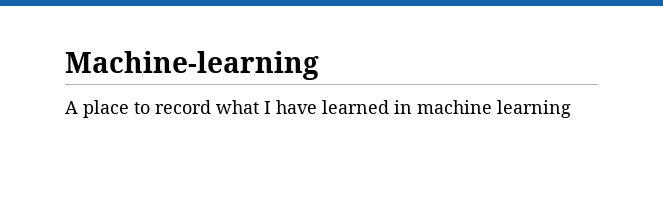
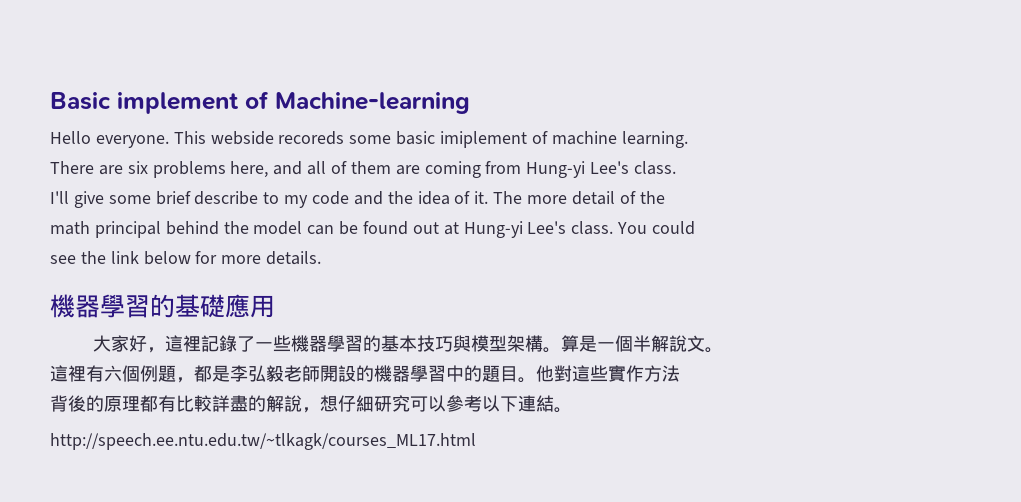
[65,51,319,80] [65,100,571,118] Machine-learning // A place to record what I have learned in machine learning -> [50,91,470,114] [50,131,688,148] [50,161,677,178] [50,191,665,208] [50,221,696,238] [50,251,322,265] [50,294,275,318] [93,335,724,353] [50,365,680,383] [50,395,572,413] [50,433,476,450] Basic implement of Machine-learning // Hello everyone. This webside recoreds some basic imiplement of machine learning. // There are six problems here, and all of them are coming from Hung-yi Lee's class. // I'll give some brief describe to my code and the idea of it. The more detail of the // math principal behind the model can be found out at Hung-yi Lee's class. You could // see the link below for more details. // 機器學習的基礎應用 // 大家好，這裡記錄了一些機器學習的基本技巧與模型架構。算是一個半解說文。 // 這裡有六個例題，都是李弘毅老師開設的機器學習中的題目。他對這些實作方法 // 背後的原理都有比較詳盡的解說，想仔細研究可以參考以下連結。 // http://speech.ee.ntu.edu.tw/~tlkagk/courses_ML17.html

